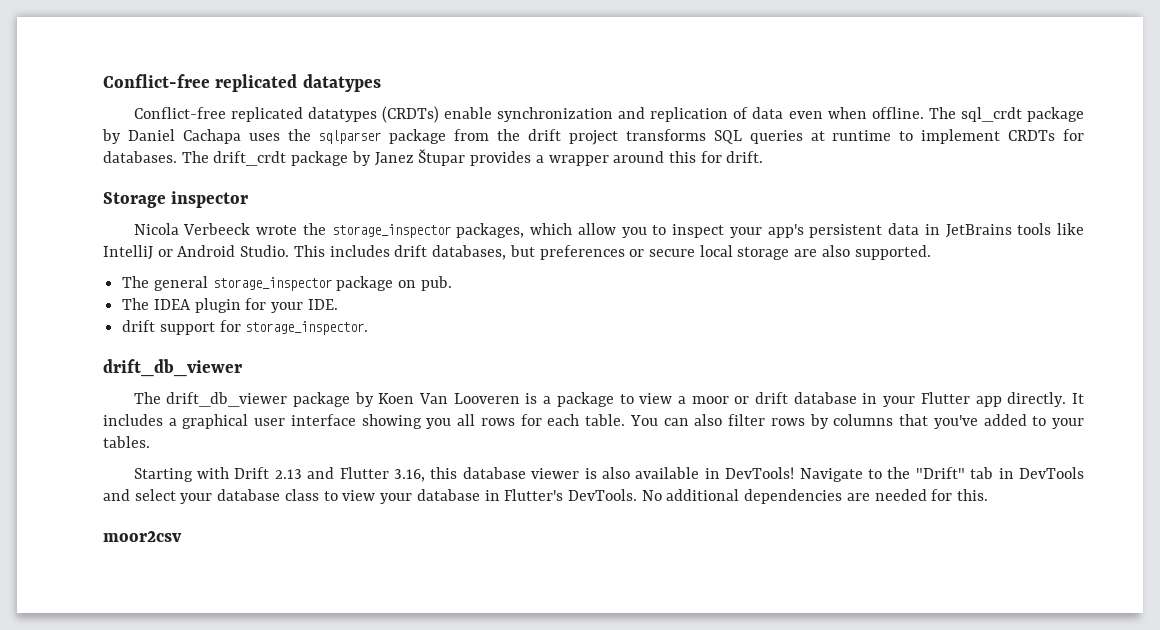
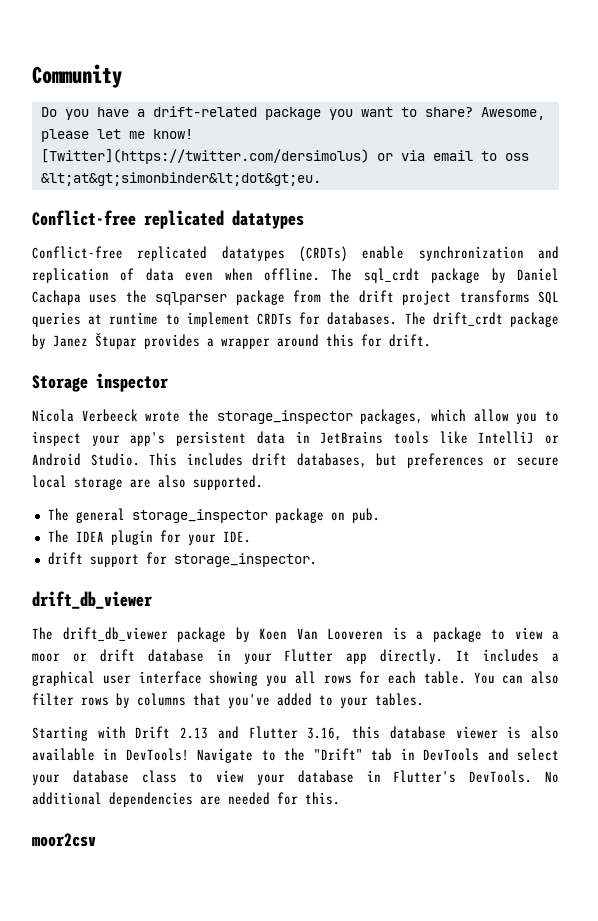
(103, 81) none -> [32,64,122,88] [40,106,545,120] [40,129,193,142] [40,149,529,164] [40,172,321,186] Community // Do you have a drift-related package you want to share? Awesome, please let me know! // [Twitter](https://twitter.com/dersimolus) or via email to oss &lt;at&gt;simonbinder&lt;dot&gt;eu. //

